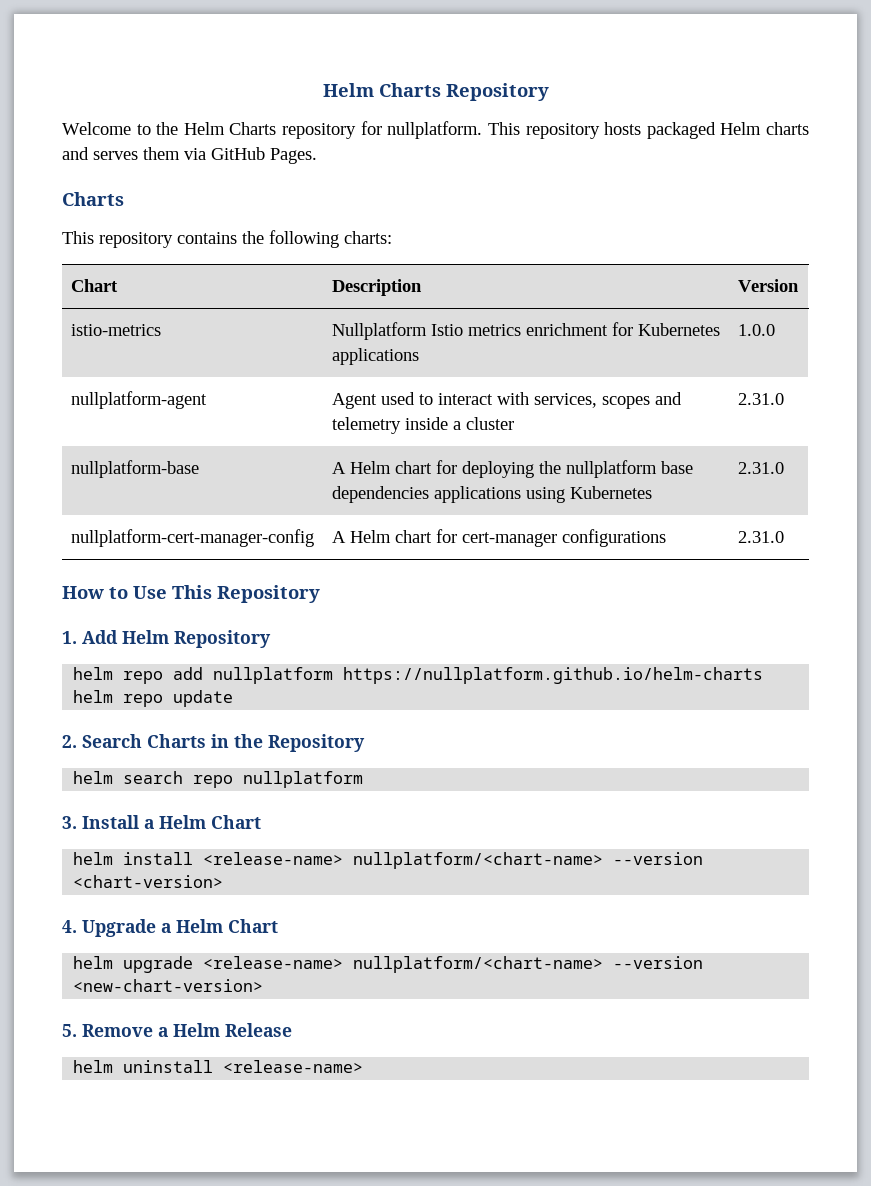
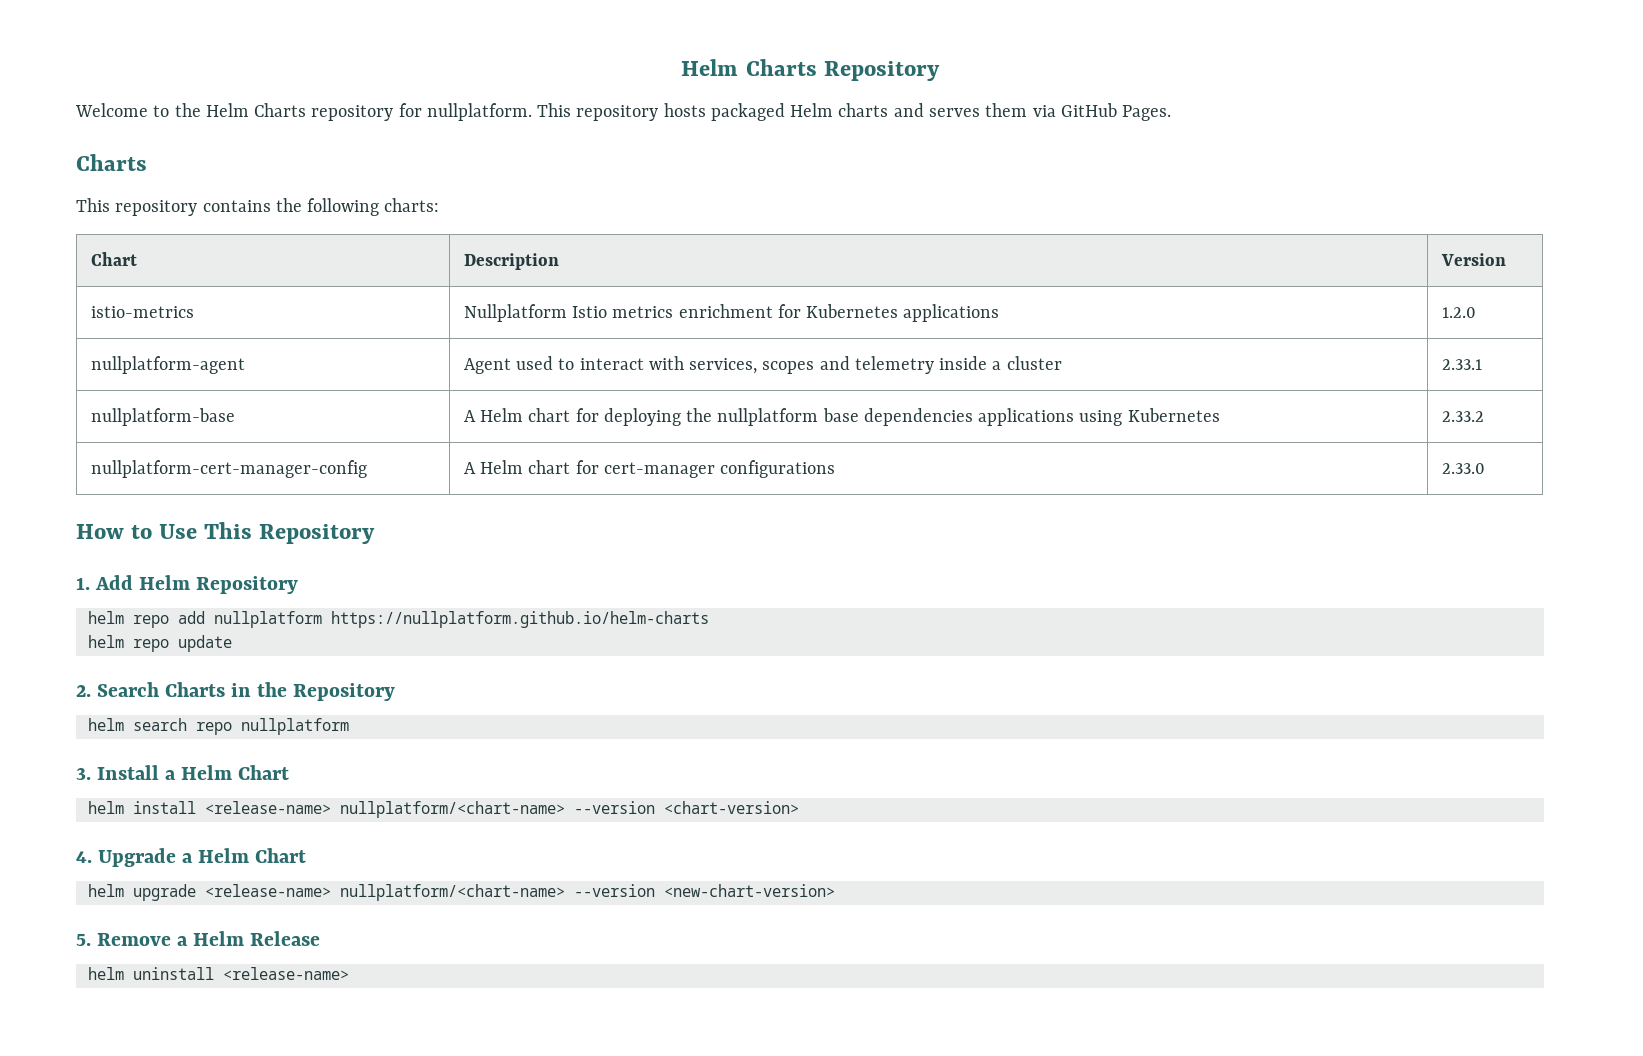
[737,324,775,336] 1.0.0 -> [1441,307,1476,318] 1.2.0
[737,393,784,405] 2.31.0 -> [1441,359,1482,370] 2.33.1
[737,462,784,474] 2.31.0 -> [1441,411,1484,422] 2.33.2
[737,531,784,543] 2.31.0 -> [1441,463,1485,474] 2.33.0

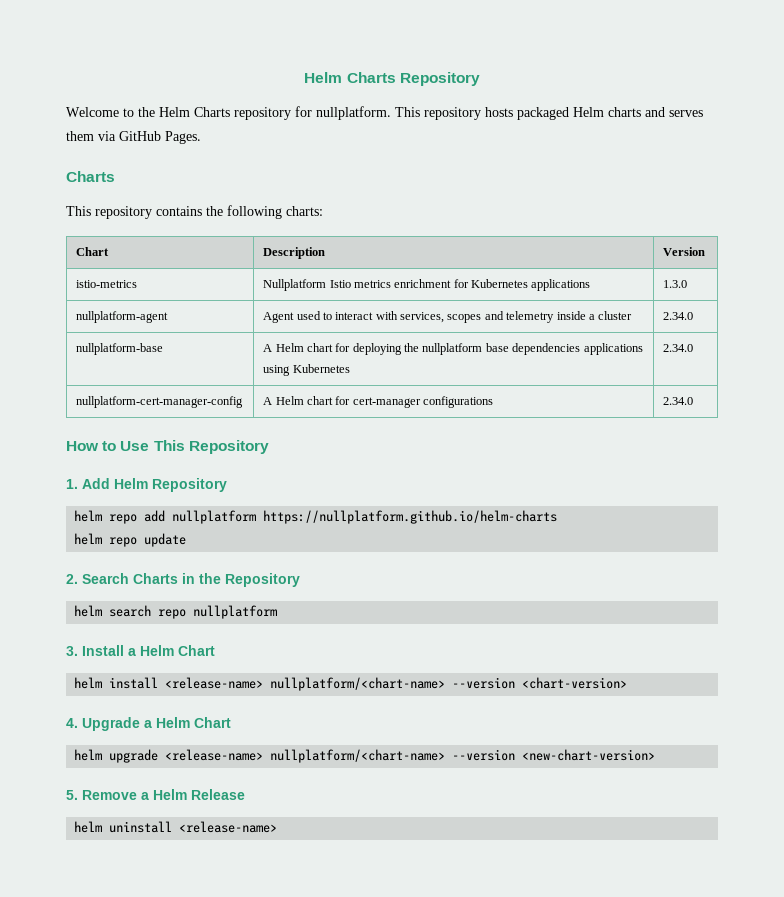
[1441,307,1476,318] 1.2.0 -> [663,280,688,288] 1.3.0
[1441,359,1482,370] 2.33.1 -> [663,312,694,320] 2.34.0
[1441,411,1484,422] 2.33.2 -> [663,344,694,352] 2.34.0
[1441,463,1485,474] 2.33.0 -> [663,397,694,405] 2.34.0

